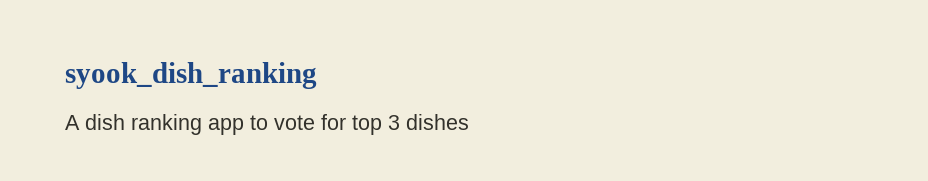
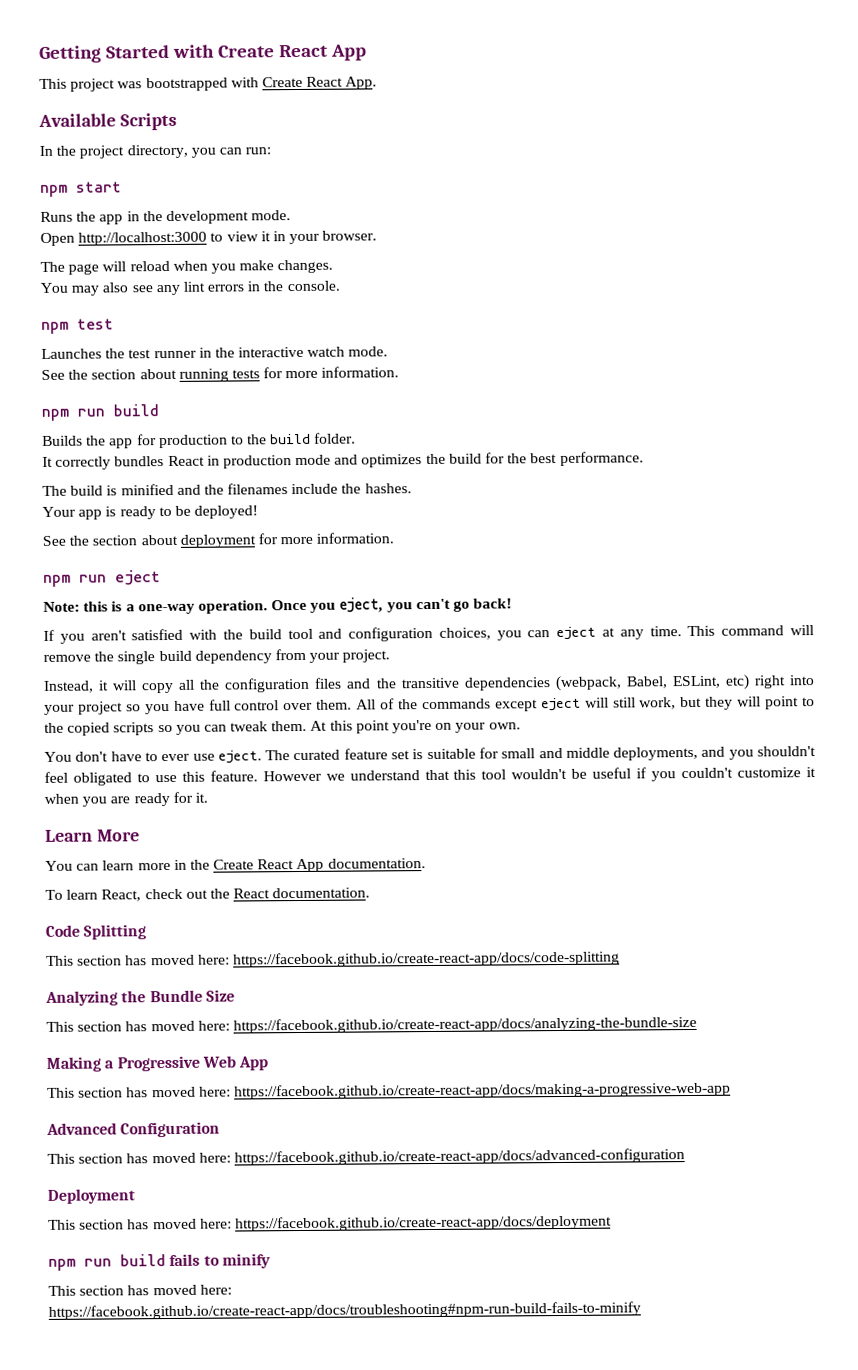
[65,62,317,89] [65,114,469,135] syook_dish_ranking // A dish ranking app to vote for top 3 dishes -> [39,44,367,63] [39,76,378,92] [38,112,177,131] [39,144,272,159] [40,181,122,197] [40,210,292,225] [40,230,378,246] [40,259,334,275] [40,280,340,296] [41,318,114,334] [41,346,389,359] [41,366,400,382] [41,404,159,421] [42,432,357,449] [42,451,644,470] [42,483,412,496] [42,505,259,520] [42,532,395,548] [43,570,161,587] [43,597,513,615] [43,625,814,644] [43,648,391,665] [43,674,815,694] [44,696,815,715] [44,719,521,736] [44,746,816,764] [44,767,816,786] [44,791,208,807] [45,829,140,842] [45,858,426,873] [45,887,371,902] [45,924,147,940] [46,950,620,968] [45,989,235,1006] [46,1015,697,1034] [46,1055,269,1072] [47,1081,731,1100] [46,1121,221,1138] [47,1148,685,1166] [47,1188,135,1204] [48,1214,612,1232] [48,1253,271,1271] [48,1284,232,1296] [48,1301,641,1320] Getting Started with Create React App // This project was bootstrapped with Create React App. // Available Scripts // In the project directory, you can run: // npm start // Runs the app in the development mode. // Open http://localhost:3000 to view it in your browser. // The page will reload when you make changes. // You may also see any lint errors in the console. // npm test // Launches the test runner in the interactive watch mode. // See the section about running tests for more information. // npm run build // Builds the app for production to the build folder. // It correctly bundles React in production mode and optimizes the build for the best performance. // The build is minified and the filenames include the hashes. // Your app is ready to be deployed! // See the section about deployment for more information. // npm run eject // Note: this is a one-way operation. Once you eject, you can't go back! // If you aren't satisfied with the build tool and configuration choices, you can eject at any time. This command will remove the single build dependency from your project. // Instead, it will copy all the configuration files and the transitive dependencies (webpack, Babel, ESLint, etc) right into your project so you have full control over them. All of the commands except eject will still work, but they will point to the copied scripts so you can tweak them. At this point you're on your own. // You don't have to ever use eject. The curated feature set is suitable for small and middle deployments, and you shouldn't feel obligated to use this feature. However we understand that this tool wouldn't be useful if you couldn't customize it when you are ready for it. // Learn More // You can learn more in the Create React App documentation. // To learn React, check out the React documentation. // Code Splitting // This section has moved here: https://facebook.github.io/create-react-app/docs/code-splitting // Analyzing the Bundle Size // This section has moved here: https://facebook.github.io/create-react-app/docs/analyzing-the-bundle-size // Making a Progressive Web App // This section has moved here: https://facebook.github.io/create-react-app/docs/making-a-progressive-web-app // Advanced Configuration // This section has moved here: https://facebook.github.io/create-react-app/docs/advanced-configuration // Deployment // This section has moved here: https://facebook.github.io/create-react-app/docs/deployment // npm run build fails to minify // This section has moved here: https://facebook.github.io/create-react-app/docs/troubleshooting#npm-run-build-fails-to-minify

